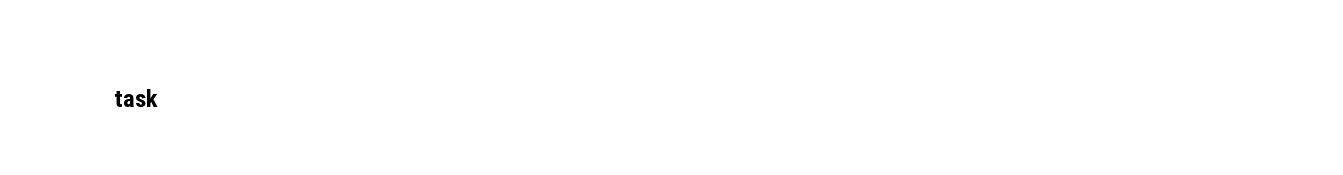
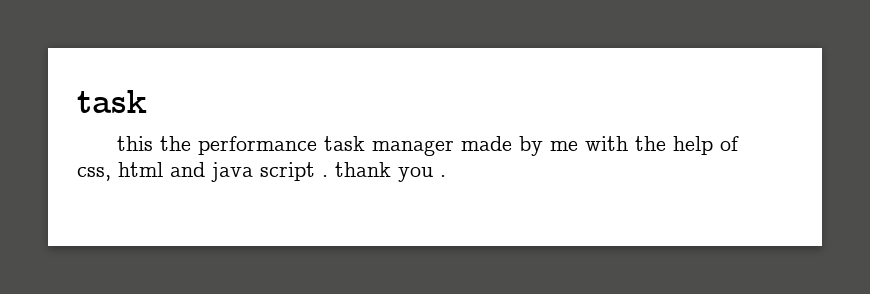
[114,89,158,107] task -> [77,90,147,113] [117,136,740,156] [77,162,446,182] task // this the performance task manager made by me with the help of css, html and java script . thank you .

